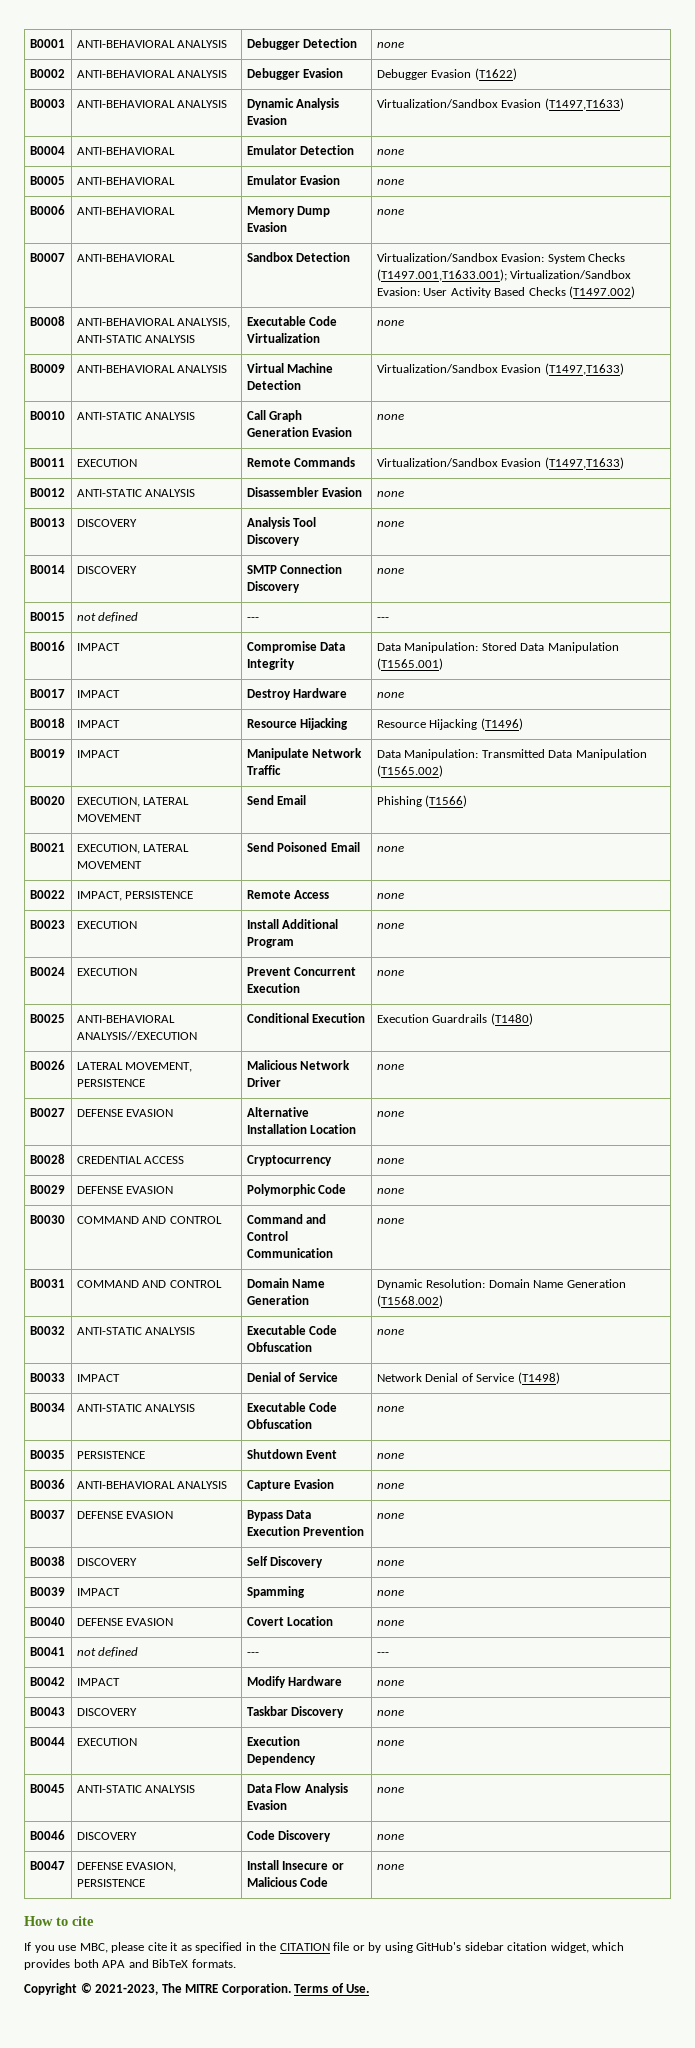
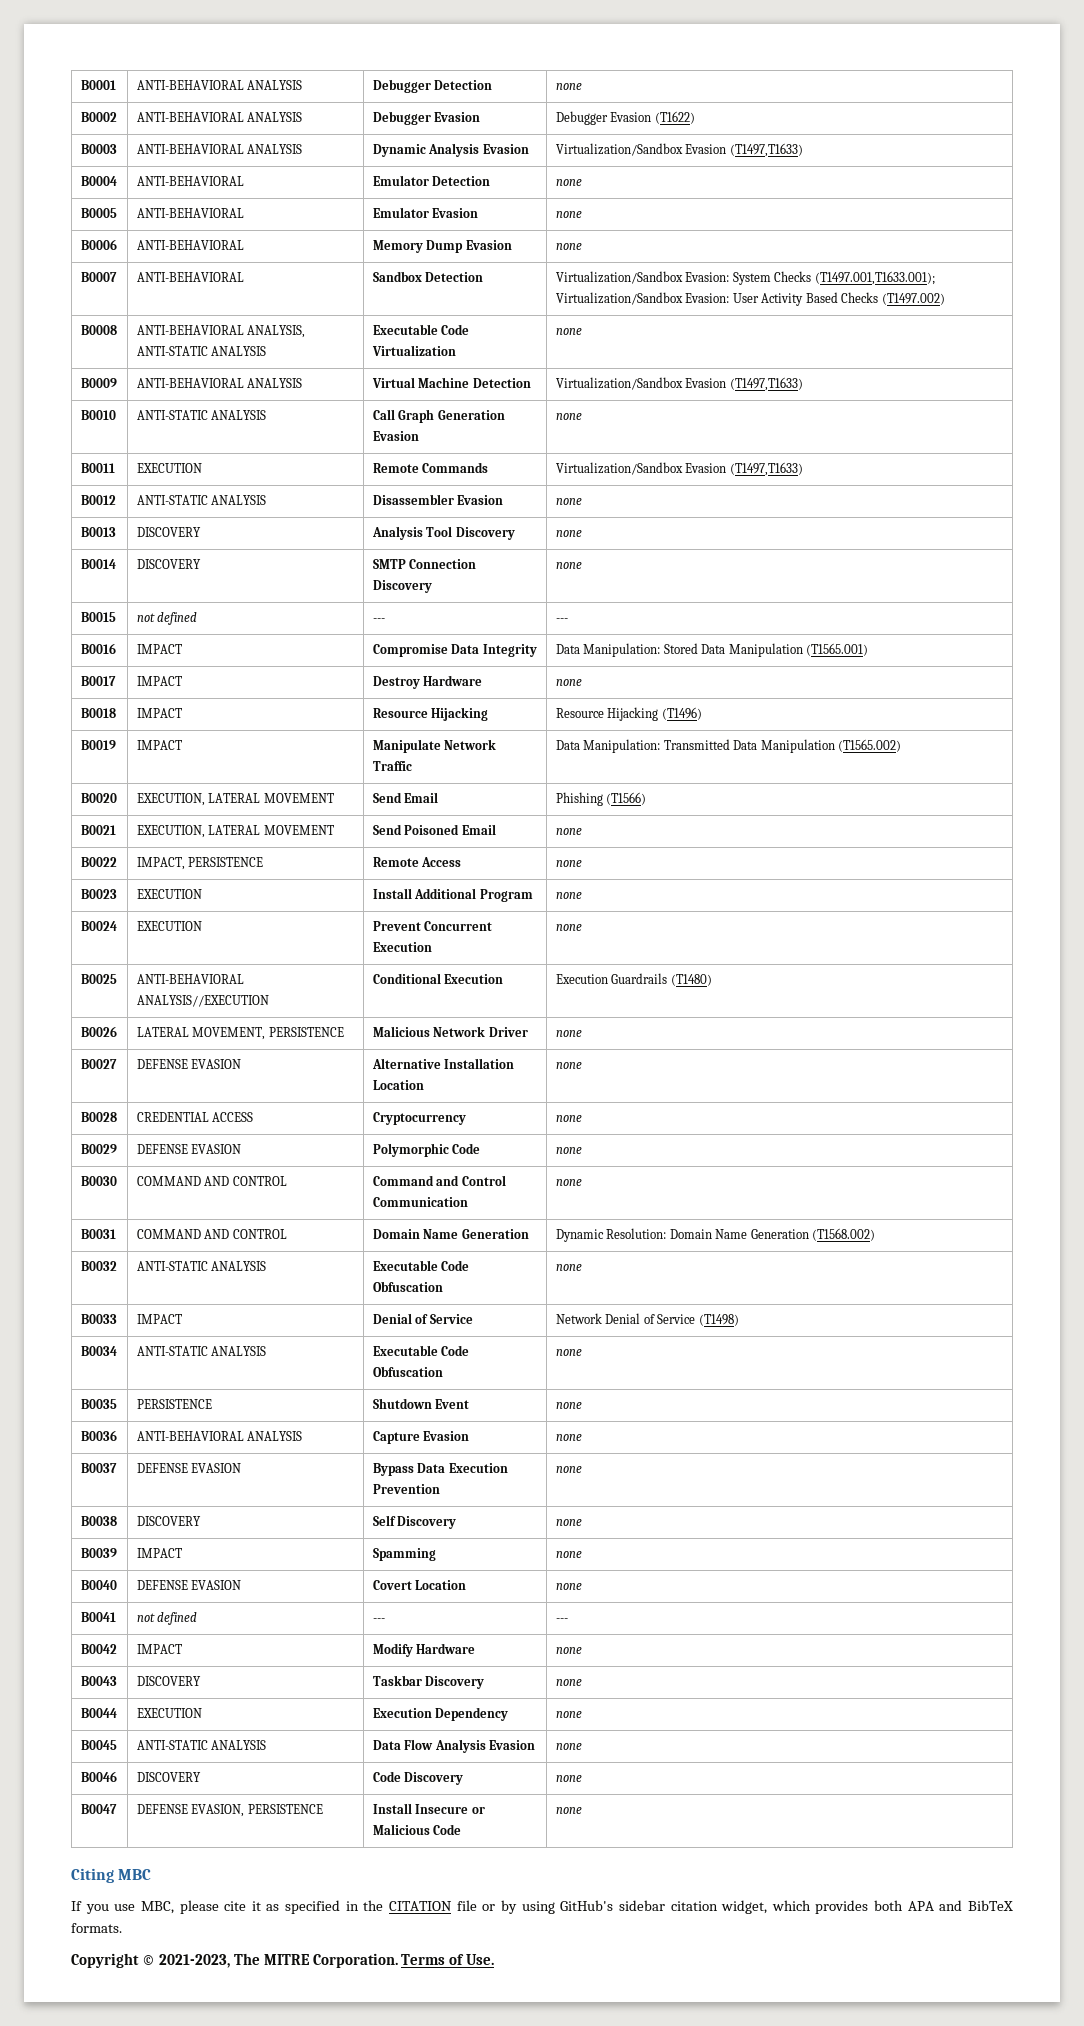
[24,1916,94,1926] How to cite -> [71,1868,152,1883] Citing MBC

